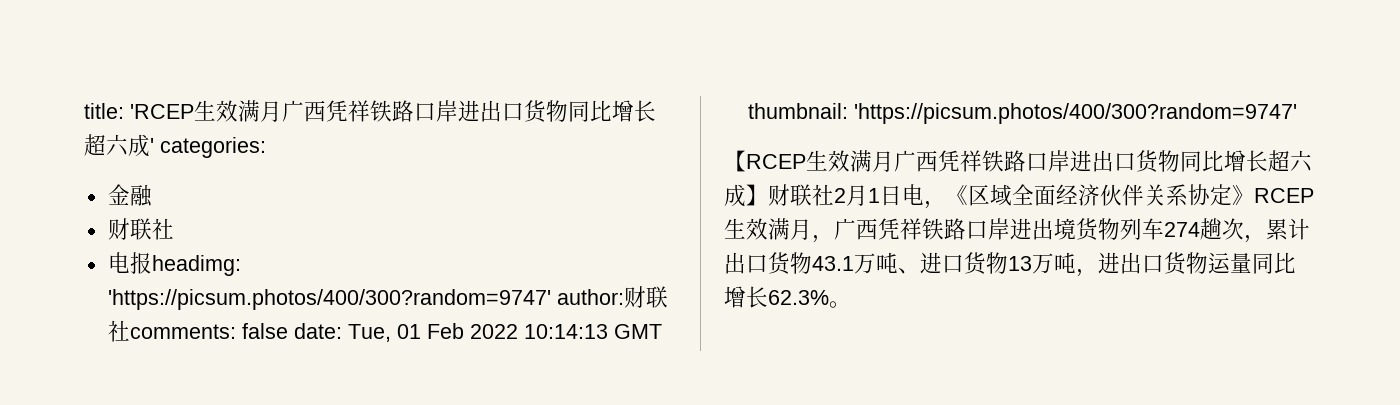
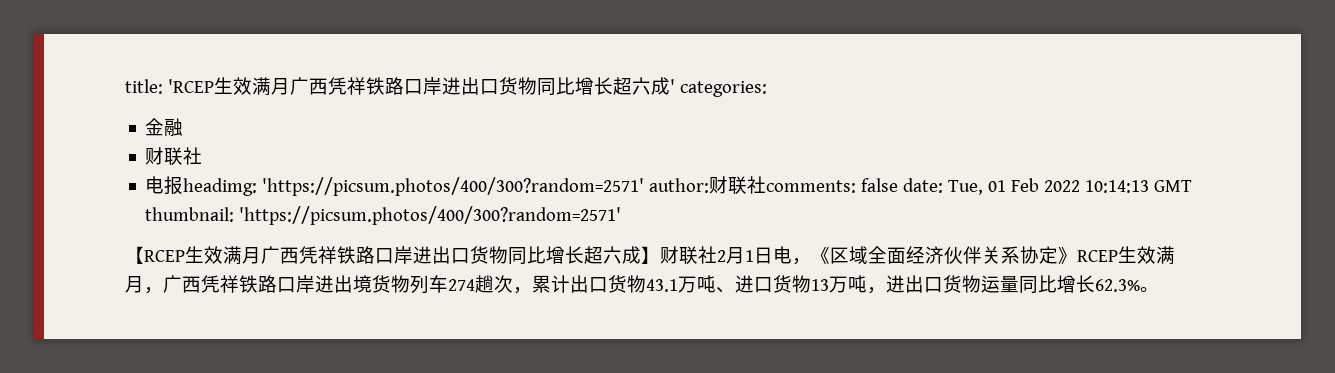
[107,289,551,310] 'https://picsum.photos/400/300?random=9747' -> [262,177,645,196] 'https://picsum.photos/400/300?random=2571'
[853,103,1297,124] 'https://picsum.photos/400/300?random=9747' -> [239,206,622,225] 'https://picsum.photos/400/300?random=2571'

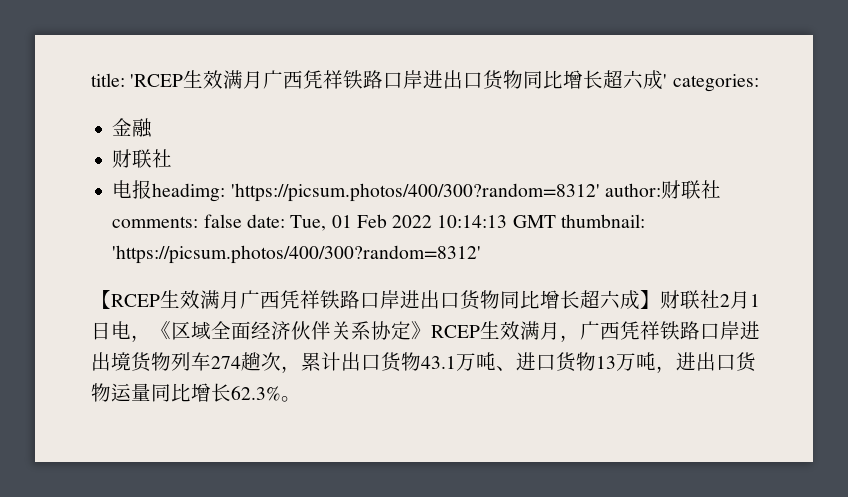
[262,177,645,196] 'https://picsum.photos/400/300?random=2571' -> [230,183,600,202] 'https://picsum.photos/400/300?random=8312'
[239,206,622,225] 'https://picsum.photos/400/300?random=2571' -> [112,245,482,264] 'https://picsum.photos/400/300?random=8312'

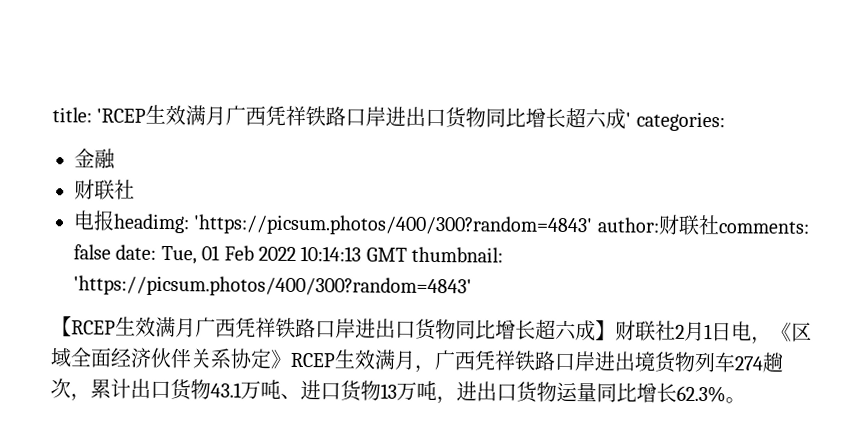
[230,183,600,202] 'https://picsum.photos/400/300?random=8312' -> [193,214,594,237] 'https://picsum.photos/400/300?random=4843'
[112,245,482,264] 'https://picsum.photos/400/300?random=8312' -> [73,275,472,298] 'https://picsum.photos/400/300?random=4843'

